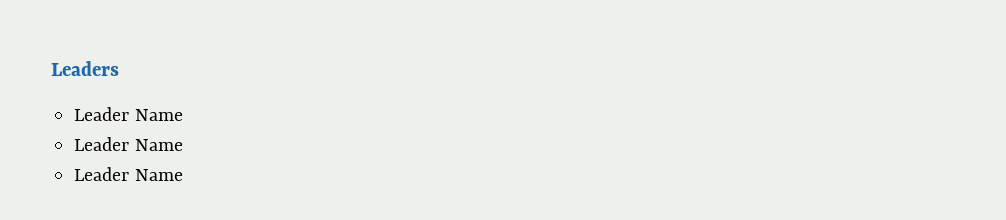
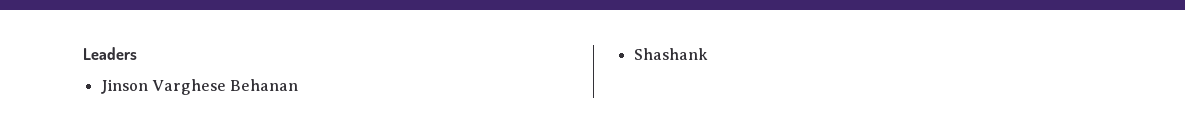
[74,107,183,121] [74,137,183,151] [74,167,183,181] Leader Name // Leader Name // Leader Name -> [100,79,299,95] [633,48,708,60] Jinson Varghese Behanan // Shashank

